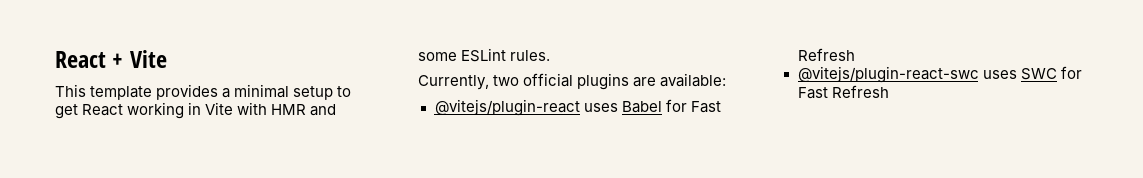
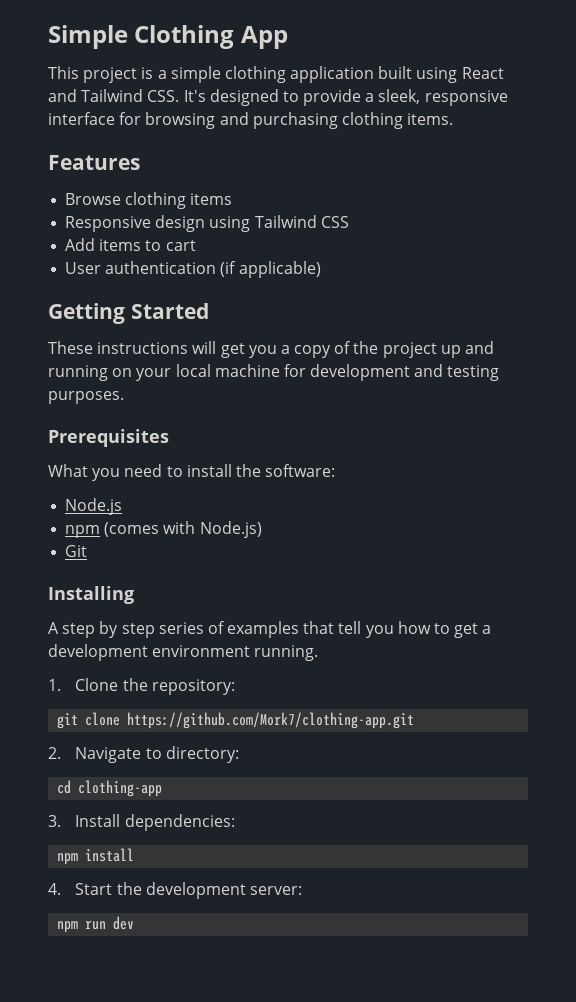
[55,50,167,68] [55,84,352,100] [55,102,337,119] [418,48,551,62] [418,73,727,90] [434,99,721,116] [797,48,855,61] [797,66,1082,83] [797,85,889,99] React + Vite // This template provides a minimal setup to get React working in Vite with HMR and some ESLint rules. // Currently, two official plugins are available: // @vitejs/plugin-react uses Babel for Fast Refresh // @vitejs/plugin-react-swc uses SWC for Fast Refresh -> [48,25,288,49] [48,66,504,83] [48,89,508,106] [48,112,454,129] [48,155,140,170] [65,192,233,209] [65,215,349,232] [65,238,196,251] [65,261,321,278] [48,303,209,324] [48,341,495,358] [48,364,500,381] [48,391,124,404] [48,429,169,447] [48,464,336,481] [65,498,123,515] [65,521,262,538] [65,545,88,557] [48,586,134,604] [48,621,492,638] [48,644,319,661] [48,678,235,695] [57,712,415,729] [48,746,239,763] [57,780,163,797] [48,814,235,831] [57,848,135,865] [48,882,302,899] [57,916,135,933] Simple Clothing App // This project is a simple clothing application built using React and Tailwind CSS. It's designed to provide a sleek, responsive interface for browsing and purchasing clothing items. // Features // Browse clothing items // Responsive design using Tailwind CSS // Add items to cart // User authentication (if applicable) // Getting Started // These instructions will get you a copy of the project up and running on your local machine for development and testing purposes. // Prerequisites // What you need to install the software: // Node.js // npm (comes with Node.js) // Git // Installing // A step by step series of examples that tell you how to get a development environment running. // 1. Clone the repository: // git clone https://github.com/Mork7/clothing-app.git // 2. Navigate to directory: // cd clothing-app // 3. Install dependencies: // npm install // 4. Start the development server: // npm run dev

